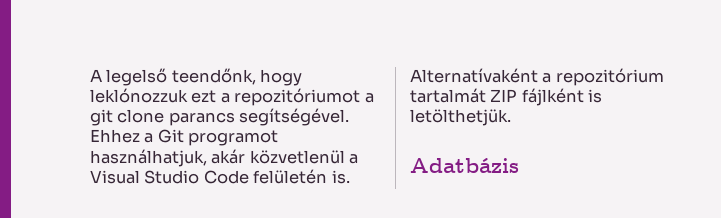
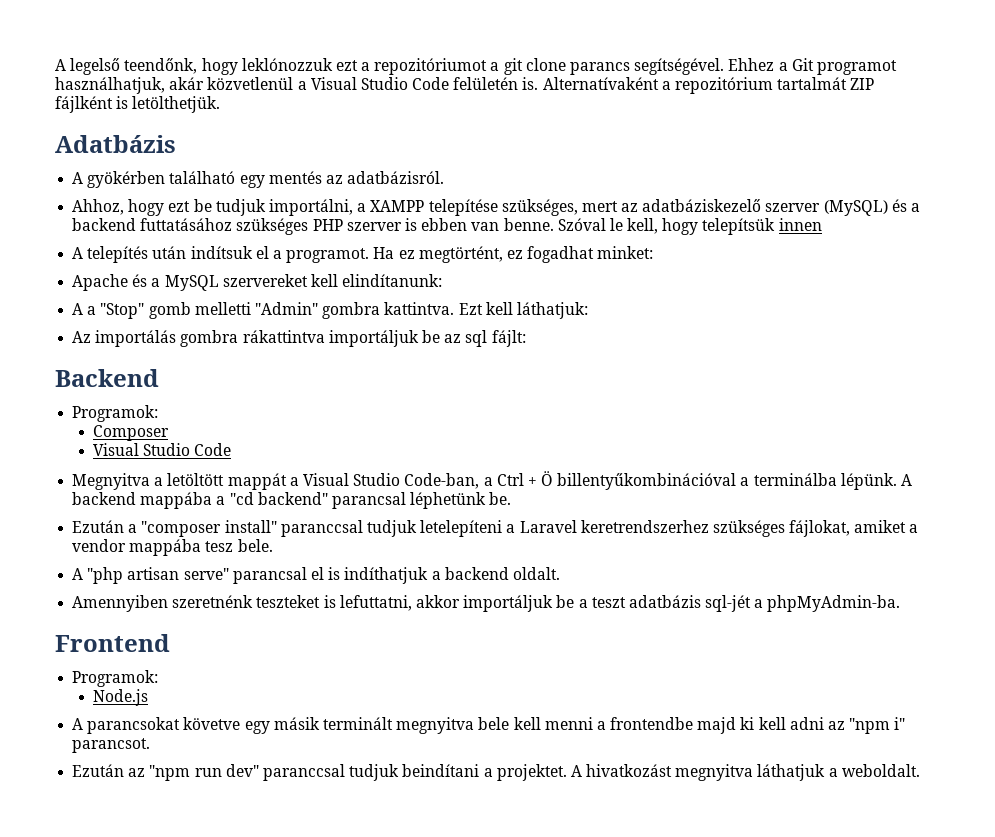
(519, 165) none -> [72,171,445,188] [72,199,921,216] [72,218,822,235] [72,246,654,263] [72,274,443,291] [72,302,588,319] [72,330,526,347] [55,369,159,387] [72,405,159,422] [93,425,170,441] [93,443,232,456] [72,471,913,490] [72,492,512,509] [72,520,919,537] [72,539,273,556] [72,567,560,584] [72,595,901,612] [55,634,170,652] [72,670,159,687] [93,689,149,706] [72,717,906,734] [72,738,151,753] [72,764,920,781] // A gyökérben található egy mentés az adatbázisról. // Ahhoz, hogy ezt be tudjuk importálni, a XAMPP telepítése szükséges, mert az adatbáziskezelő szerver (MySQL) és a backend futtatásához szükséges PHP szerver is ebben van benne. Szóval le kell, hogy telepítsük innen // A telepítés után indítsuk el a programot. Ha ez megtörtént, ez fogadhat minket: // Apache és a MySQL szervereket kell elindítanunk: // A a "Stop" gomb melletti "Admin" gombra kattintva. Ezt kell láthatjuk: // Az importálás gombra rákattintva importáljuk be az sql fájlt: // Backend // Programok: // Composer // Visual Studio Code // Megnyitva a letöltött mappát a Visual Studio Code-ban, a Ctrl + Ö billentyűkombinációval a terminálba lépünk. A backend mappába a "cd backend" parancsal léphetünk be. // Ezután a "composer install" paranccsal tudjuk letelepíteni a Laravel keretrendszerhez szükséges fájlokat, amiket a vendor mappába tesz bele. // A "php artisan serve" parancsal el is indíthatjuk a backend oldalt. // Amennyiben szeretnénk teszteket is lefuttatni, akkor importáljuk be a teszt adatbázis sql-jét a phpMyAdmin-ba. // Frontend // Programok: // Node.js // A parancsokat követve egy másik terminált megnyitva bele kell menni a frontendbe majd ki kell adni az "npm i" parancsot. // Ezután az "npm run dev" paranccsal tudjuk beindítani a projektet. A hivatkozást megnyitva láthatjuk a weboldalt.

